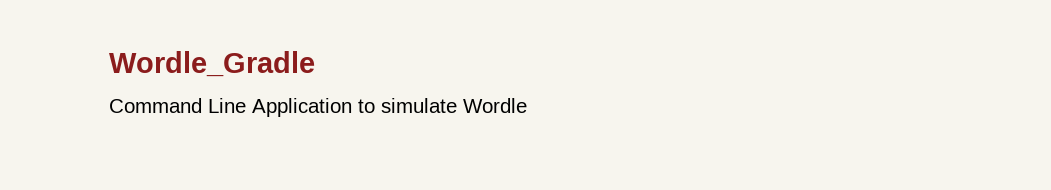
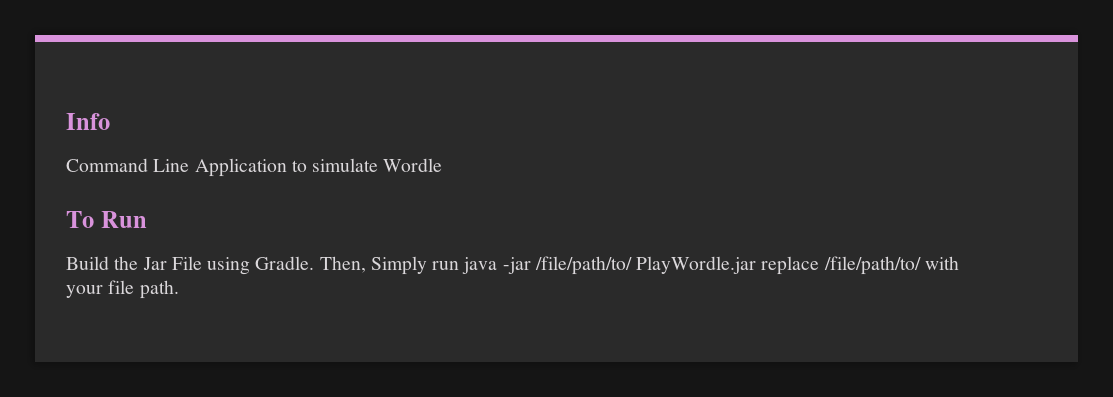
[109,51,315,77] Wordle_Gradle -> [66,113,110,130] Info
(527, 105) none -> [66,211,147,228] [66,256,959,275] [66,280,179,299] // To Run // Build the Jar File using Gradle. Then, Simply run java -jar /file/path/to/ PlayWordle.jar replace /file/path/to/ with your file path.

